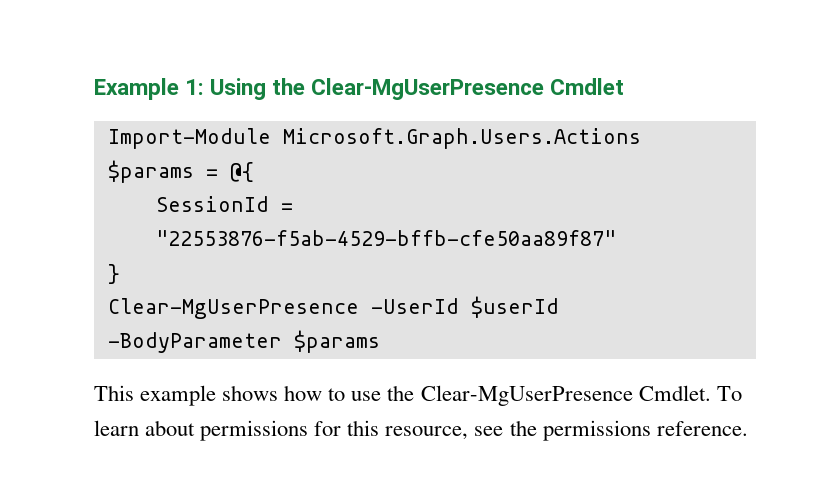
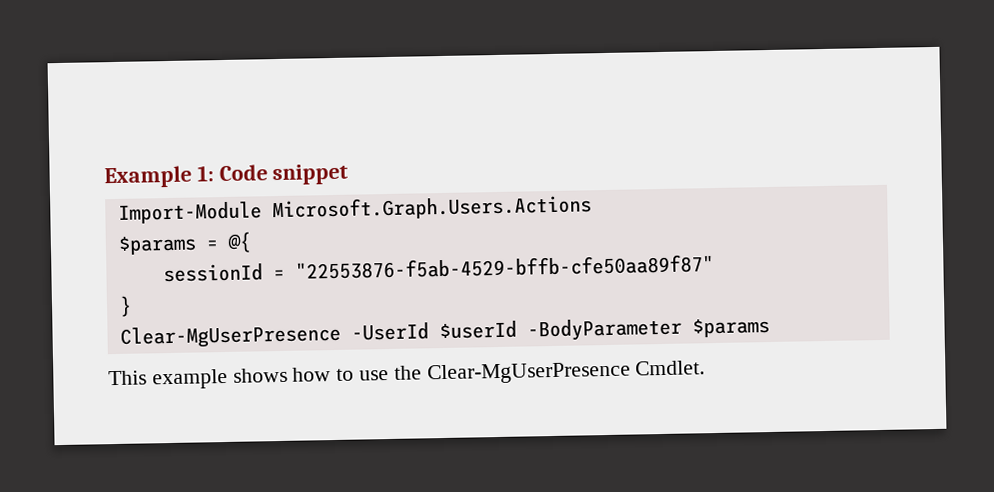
[210,78,625,100] Using the Clear-MgUserPresence Cmdlet -> [218,163,349,186] Code snippet
[155,196,269,212] SessionId -> [162,263,263,283] sessionId
[716,386,742,401] [94,420,748,441] To learn about permissions for this resource, see the permissions reference. -> (706, 368) none

